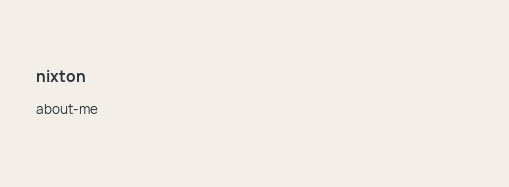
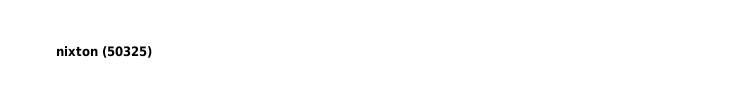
[36,104,98,114] // about-me -> [102,46,152,58] (50325)

